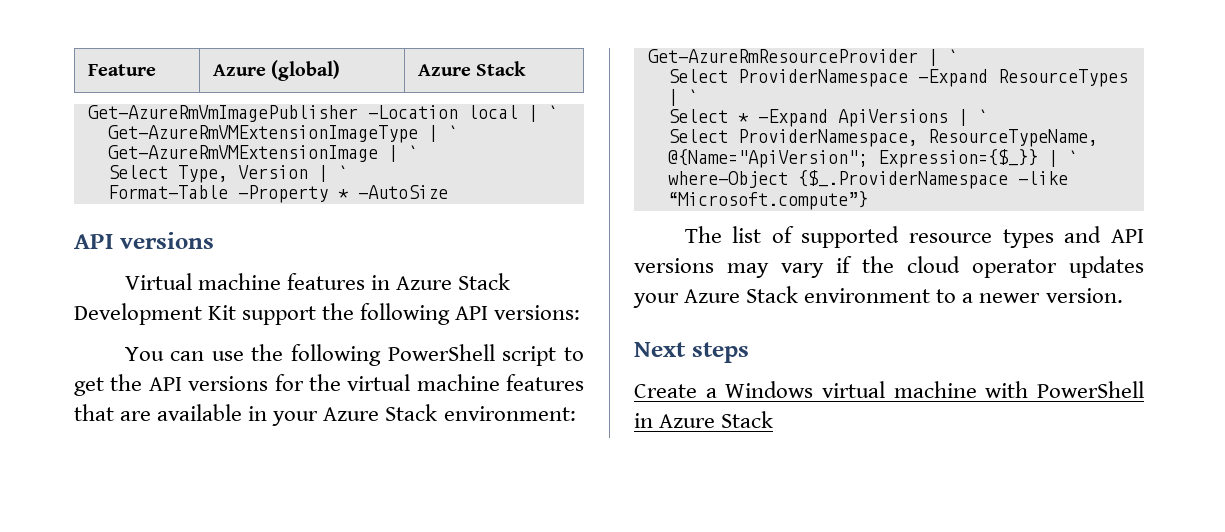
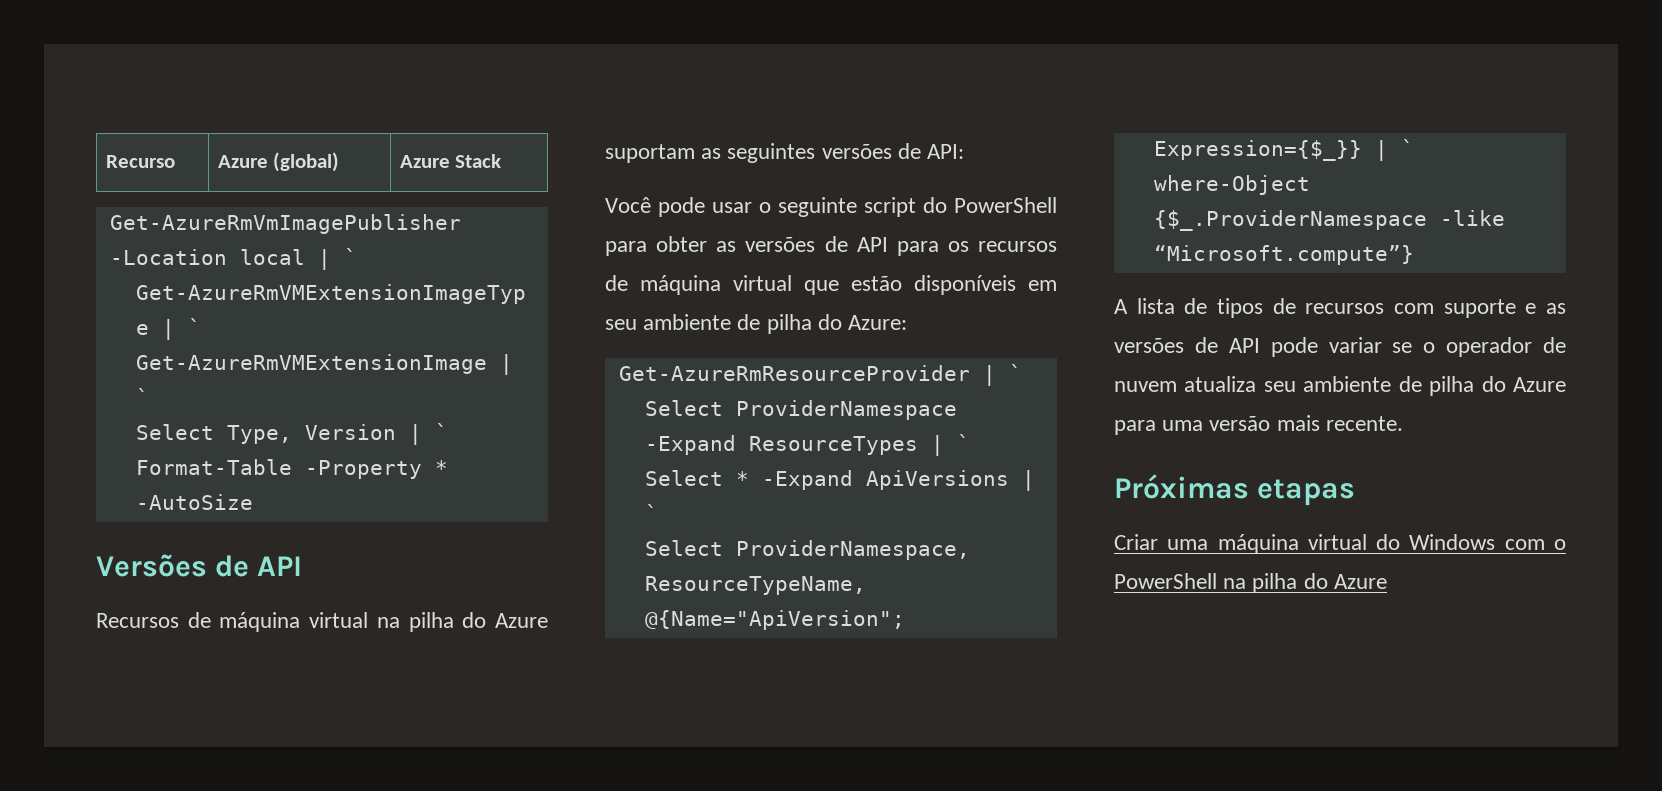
[87,64,156,76] Feature -> [105,155,175,168] Recurso
[74,232,214,249] [124,273,510,290] [74,303,581,325] [124,344,584,366] [74,374,584,396] [74,404,576,426] API versions // Virtual machine features in Azure Stack Development Kit support the following API versions: // You can use the following PowerShell script to get the API versions for the virtual machine features that are available in your Azure Stack environment: -> [96,554,303,577] [96,612,548,632] [605,143,965,163] [605,197,1057,217] [605,236,1057,256] [605,275,1057,295] [605,314,908,334] Versões de API // Recursos de máquina virtual na pilha do Azure suportam as seguintes versões de API: // Você pode usar o seguinte script do PowerShell para obter as versões de API para os recursos de máquina virtual que estão disponíveis em seu ambiente de pilha do Azure:
[684,226,1144,248] [634,256,1144,278] [633,286,1123,308] [634,342,749,363] [634,381,1144,398] [634,411,774,428] The list of supported resource types and API versions may vary if the cloud operator updates your Azure Stack environment to a newer version. // Next steps // Create a Windows virtual machine with PowerShell in Azure Stack -> [1114,298,1566,318] [1114,337,1566,357] [1114,376,1566,396] [1114,415,1403,435] [1114,474,1356,506] [1114,534,1566,554] [1114,573,1387,593] A lista de tipos de recursos com suporte e as versões de API pode variar se o operador de nuvem atualiza seu ambiente de pilha do Azure para uma versão mais recente. // Próximas etapas // Criar uma máquina virtual do Windows com o PowerShell na pilha do Azure

